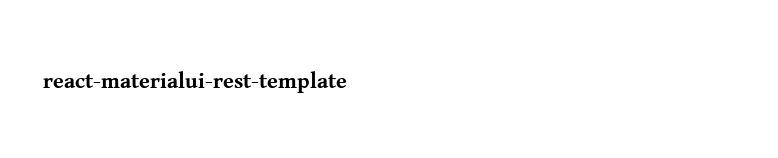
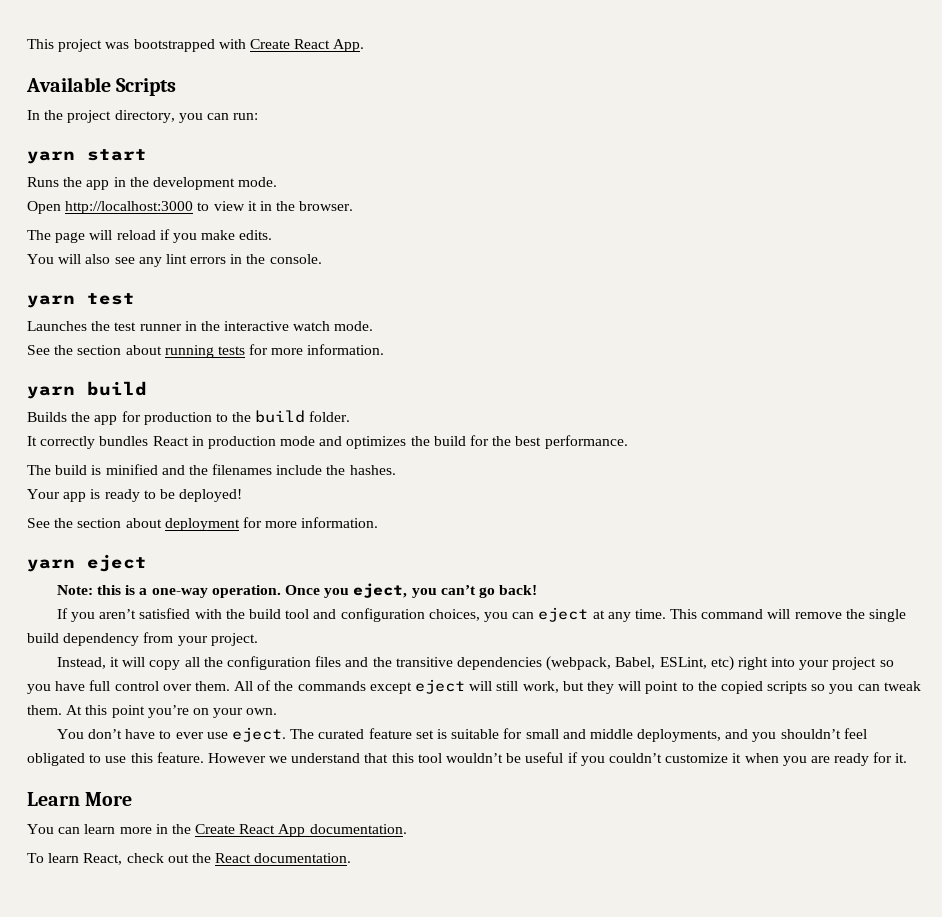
[43,71,347,93] react-materialui-rest-template -> [27,39,365,52] [26,77,177,96] [27,110,259,123] [27,149,147,164] [27,177,278,190] [27,201,354,214] [27,229,273,243] [27,254,322,267] [27,293,135,308] [27,321,374,331] [27,344,385,358] [27,381,147,399] [27,410,351,425] [27,435,628,449] [27,464,396,475] [27,489,243,502] [27,517,379,531] [27,554,147,572] [56,583,538,598] [56,607,906,622] [27,632,258,646] [56,656,894,671] [27,679,921,694] [27,705,278,718] [56,727,867,742] [27,752,908,766] [27,792,133,806] [27,824,407,837] [27,853,352,865] This project was bootstrapped with Create React App. // Available Scripts // In the project directory, you can run: // yarn start // Runs the app in the development mode. // Open http://localhost:3000 to view it in the browser. // The page will reload if you make edits. // You will also see any lint errors in the console. // yarn test // Launches the test runner in the interactive watch mode. // See the section about running tests for more information. // yarn build // Builds the app for production to the build folder. // It correctly bundles React in production mode and optimizes the build for the best performance. // The build is minified and the filenames include the hashes. // Your app is ready to be deployed! // See the section about deployment for more information. // yarn eject // Note: this is a one-way operation. Once you eject, you can’t go back! // If you aren’t satisfied with the build tool and configuration choices, you can eject at any time. This command will remove the single build dependency from your project. // Instead, it will copy all the configuration files and the transitive dependencies (webpack, Babel, ESLint, etc) right into your project so you have full control over them. All of the commands except eject will still work, but they will point to the copied scripts so you can tweak them. At this point you’re on your own. // You don’t have to ever use eject. The curated feature set is suitable for small and middle deployments, and you shouldn’t feel obligated to use this feature. However we understand that this tool wouldn’t be useful if you couldn’t customize it when you are ready for it. // Learn More // You can learn more in the Create React App documentation. // To learn React, check out the React documentation.

